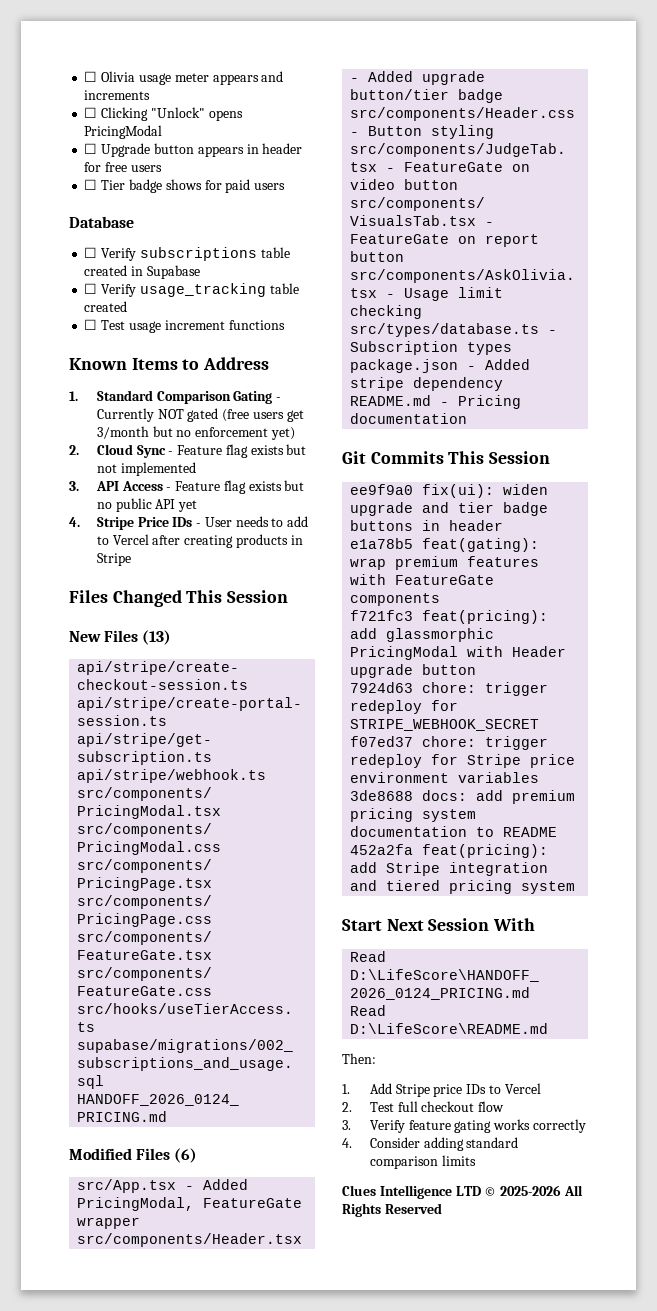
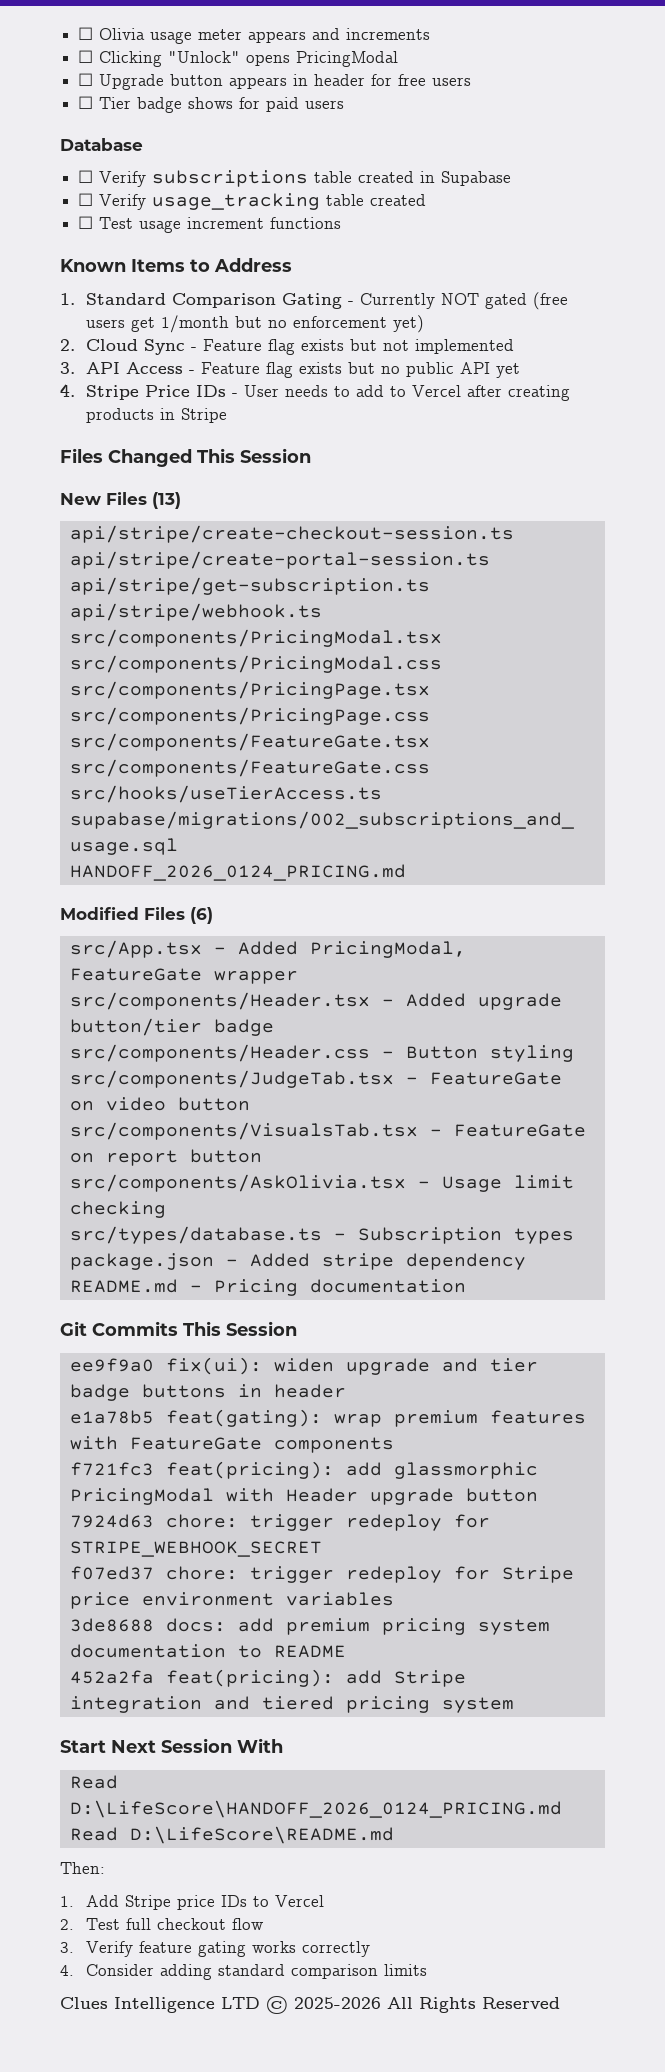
[96,426,149,439] 3/month -> [161,315,230,333] 1/month

